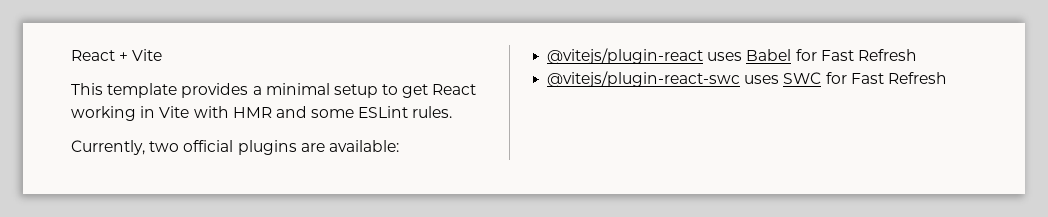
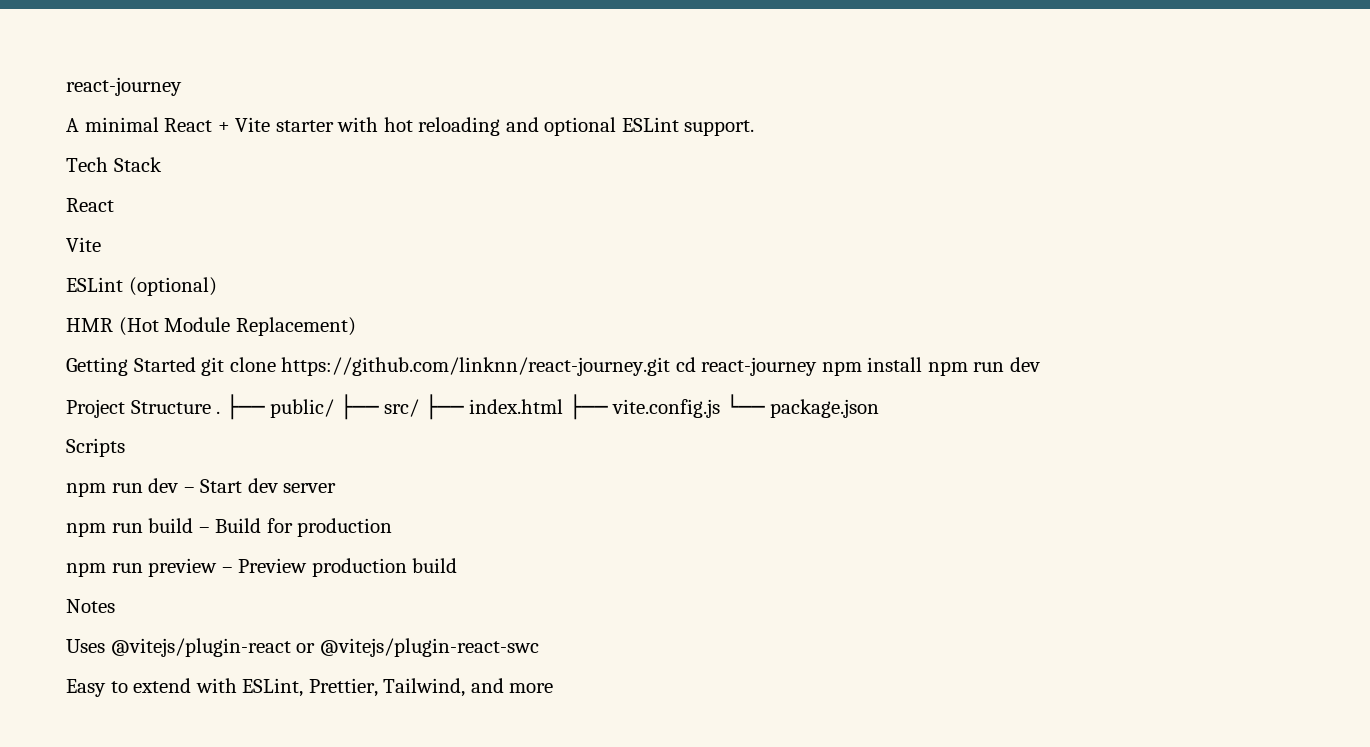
(71, 55) none -> [66,77,182,96] [66,117,159,132] react-journey // A minimal
[71,83,477,98] [71,106,453,121] [71,140,399,155] [547,48,917,64] [547,71,947,87] // This template provides a minimal setup to get React working in Vite with HMR and some ESLint rules. // Currently, two official plugins are available: // @vitejs/plugin-react uses Babel for Fast Refresh // @vitejs/plugin-react-swc uses SWC for Fast Refresh -> [275,117,755,136] [66,157,162,172] [66,198,114,212] [66,237,101,252] [66,277,217,296] [66,317,356,336] [66,357,1040,376] [66,394,880,420] [66,438,125,457] [66,478,337,497] [66,518,393,537] [66,558,458,577] [66,599,115,613] [66,638,539,657] [66,678,554,697] starter with hot reloading and optional ESLint support. // Tech Stack // React // Vite // ESLint (optional) // HMR (Hot Module Replacement) // Getting Started git clone https://github.com/linknn/react-journey.git cd react-journey npm install npm run dev // Project Structure . ├── public/ ├── src/ ├── index.html ├── vite.config.js └── package.json // Scripts // npm run dev – Start dev server // npm run build – Build for production // npm run preview – Preview production build // Notes // Uses @vitejs/plugin-react or @vitejs/plugin-react-swc // Easy to extend with ESLint, Prettier, Tailwind, and more

